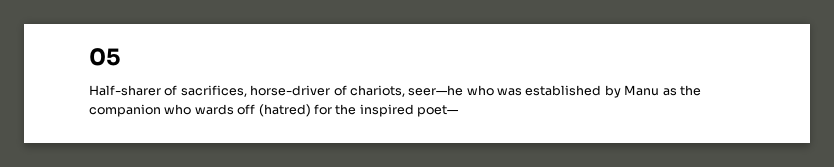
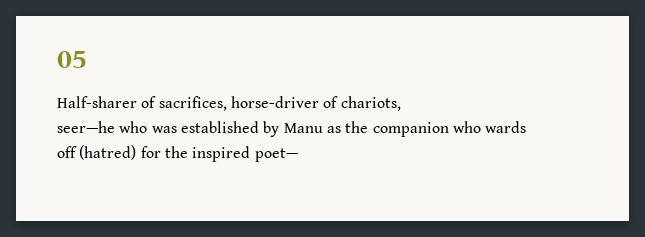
(405, 91) none -> (401, 103) //

